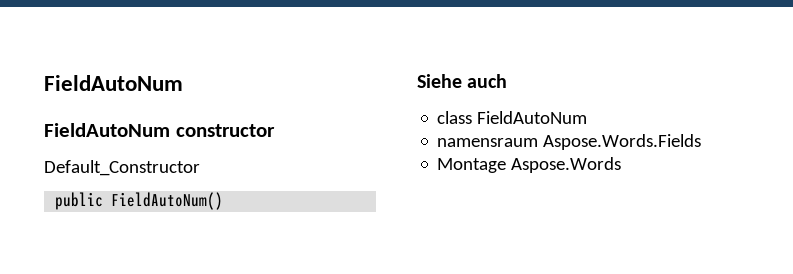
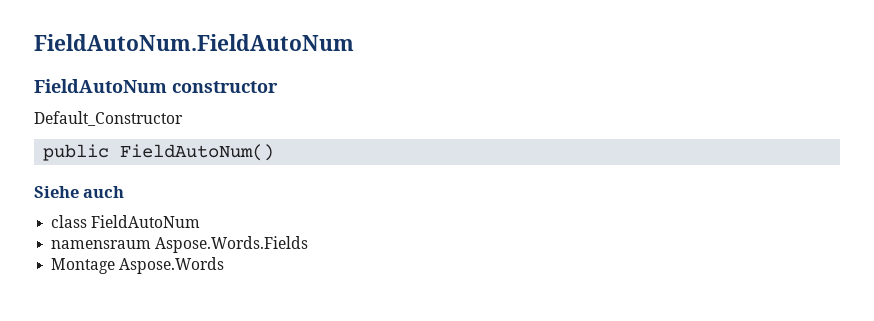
[44,75,183,91] FieldAutoNum -> [34,34,354,51] FieldAutoNum.FieldAutoNum

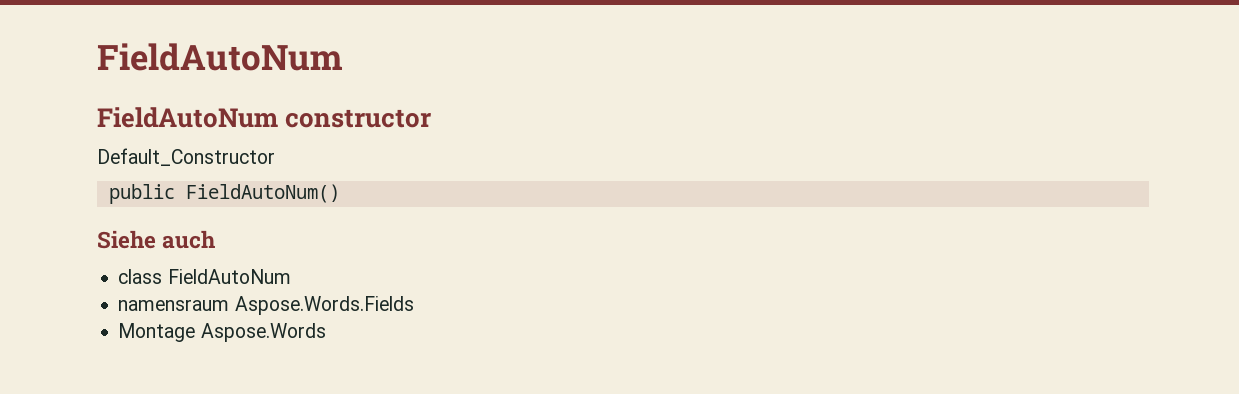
[34,34,354,51] FieldAutoNum.FieldAutoNum -> [97,43,343,71] FieldAutoNum

